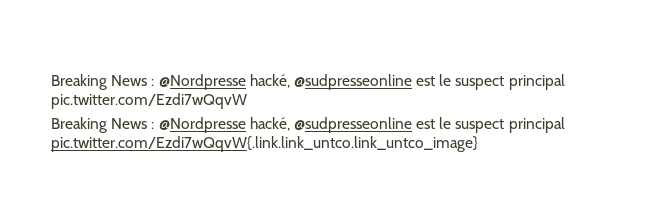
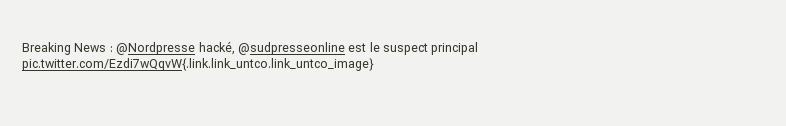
[51,93,247,109] [51,117,565,133] pic.twitter.com/Ezdi7wQqvW // Breaking News : @Nordpresse hacké, @sudpresseonline est le suspect principal -> (479, 48) none

